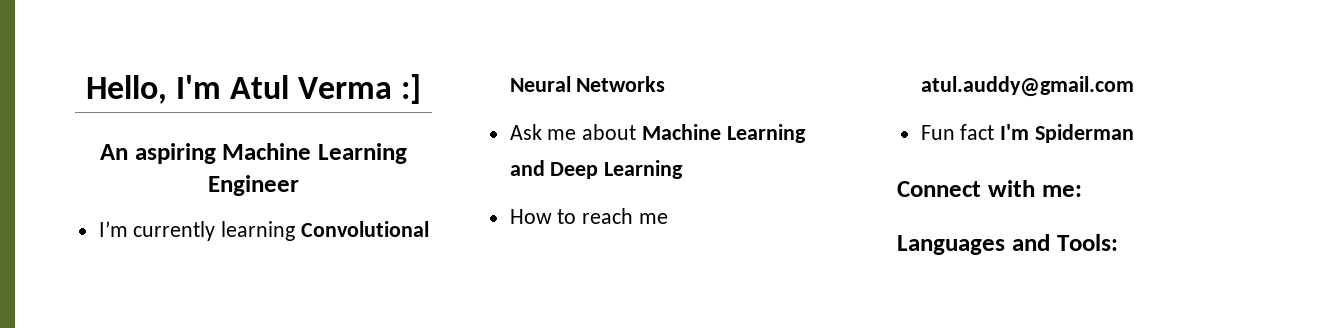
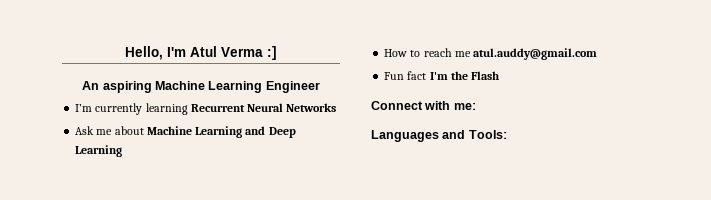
[301,221,430,237] Convolutional -> [190,104,245,112] Recurrent
[1035,124,1135,143] Spiderman -> [450,71,500,80] the Flash

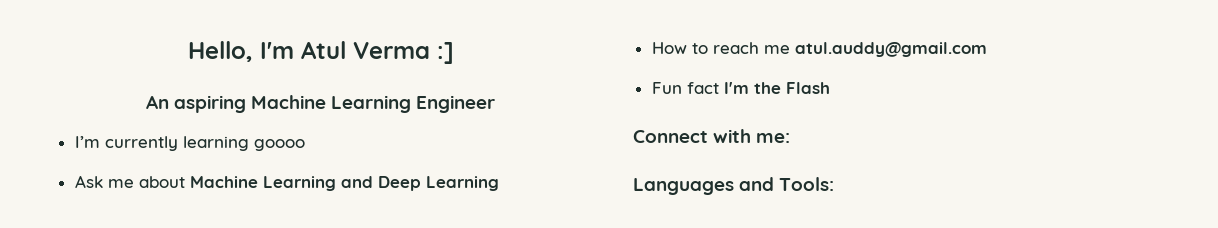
[190,103,337,112] Recurrent Neural Networks -> [253,139,305,151] goooo

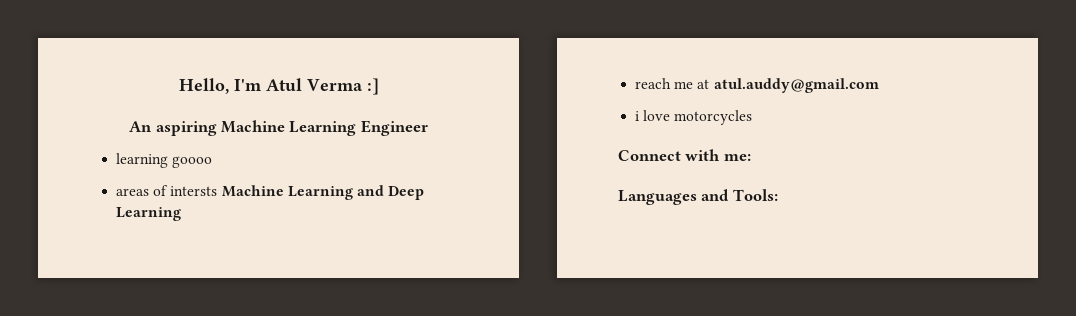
[74,136,178,151] I’m currently -> (428, 128) none
[74,175,185,188] Ask me about -> [116,185,218,196] areas of intersts
[651,42,708,54] How to -> (182, 214) none
(790, 49) none -> [697,79,710,89] at
[651,82,830,94] Fun fact I'm the Flash -> [635,110,753,125] i love motorcycles

